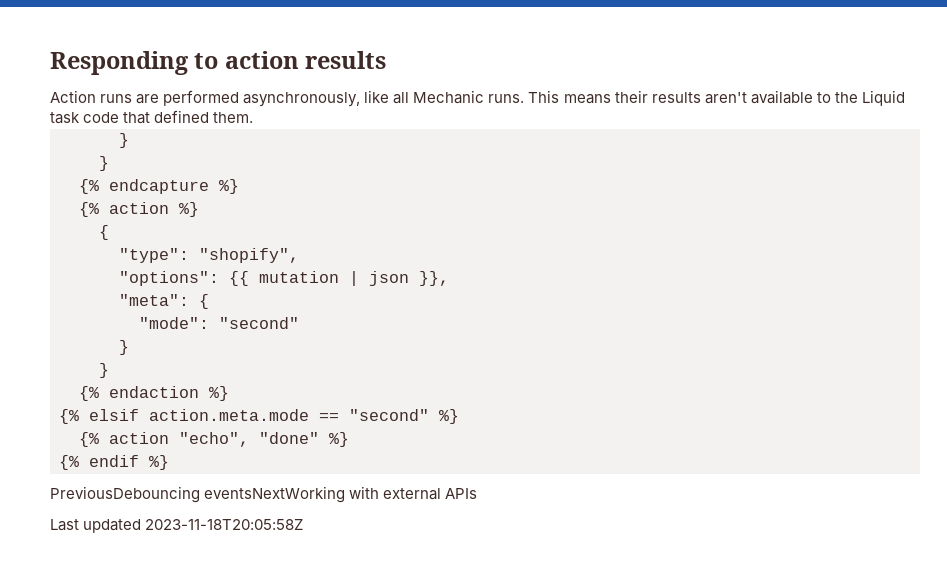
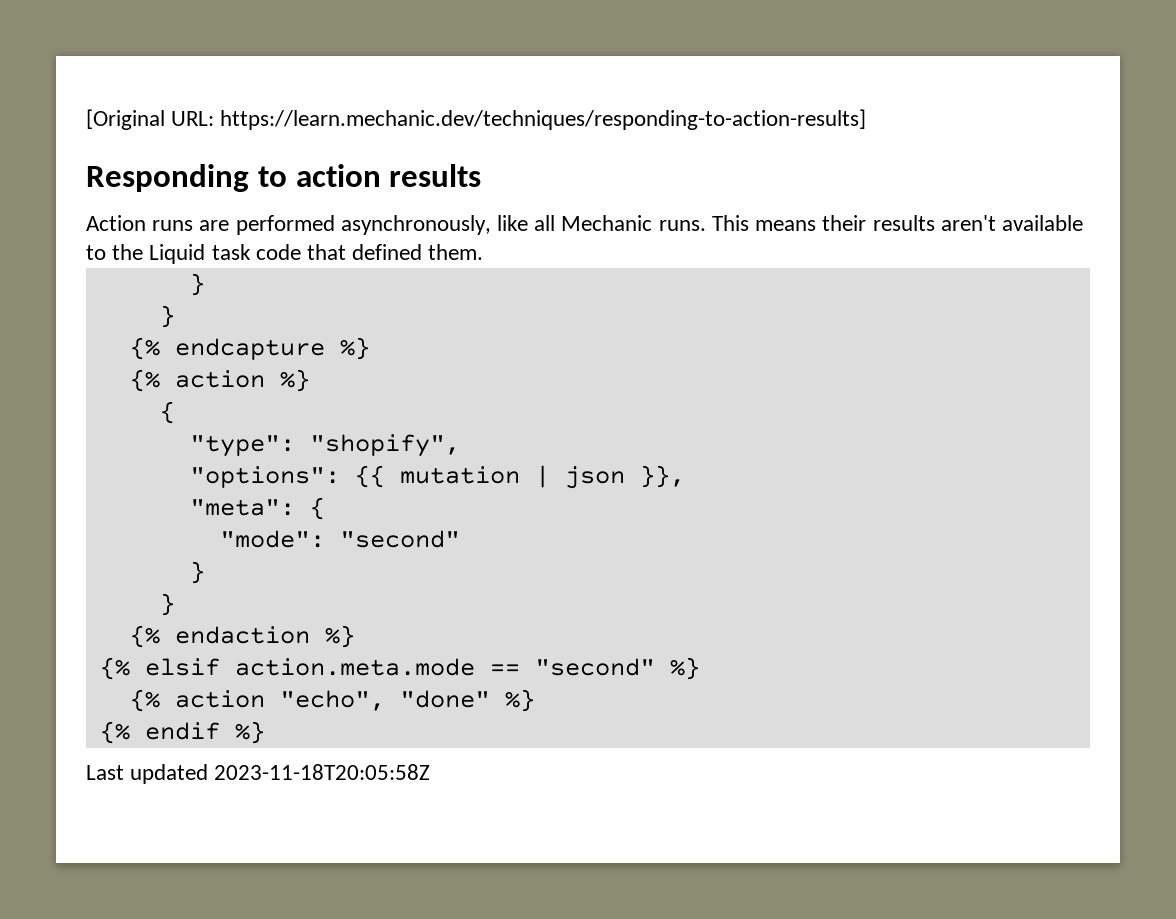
(50, 63) none -> [86,109,867,130] [Original URL: https://learn.mechanic.dev/techniques/responding-to-action-results] //
[50,486,478,503] // PreviousDebouncing eventsNextWorking with external APIs -> (265, 732) none

